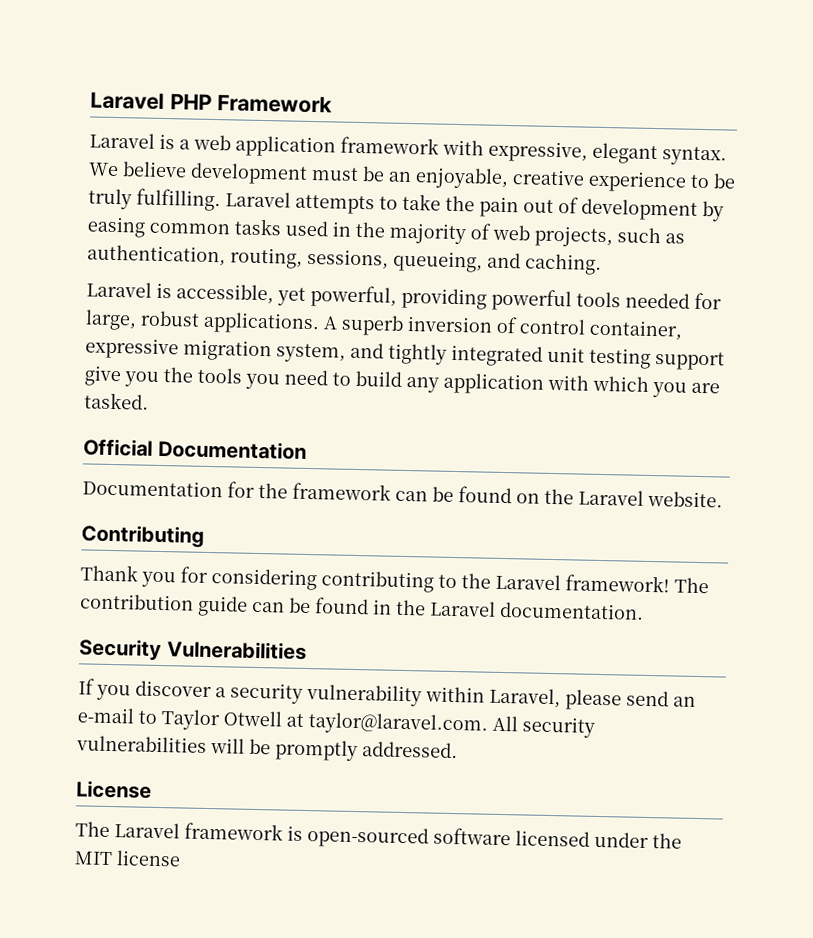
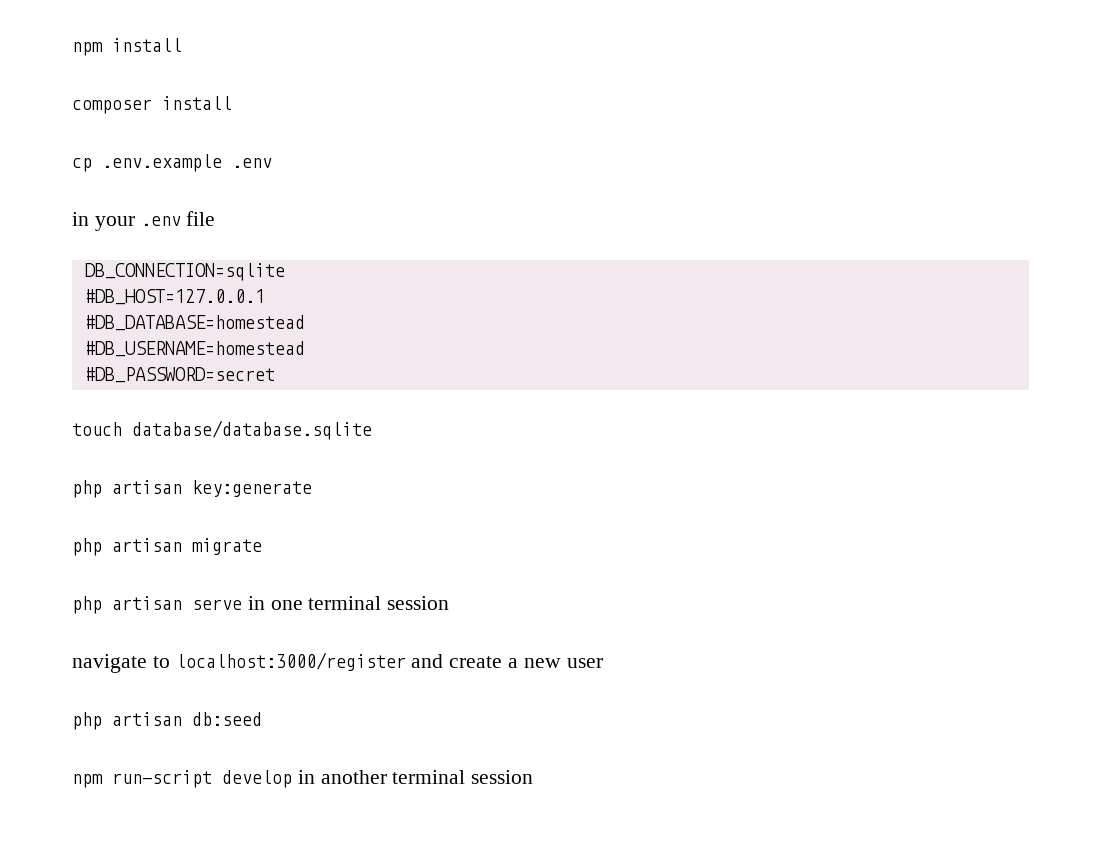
[90,91,332,114] [89,132,727,166] [88,161,736,193] [88,188,724,222] [87,216,685,248] [87,244,602,275] [86,281,722,312] [85,309,683,341] [85,337,725,371] [84,365,720,398] [84,392,149,410] [83,438,307,460] [82,479,723,508] [81,524,204,548] [80,564,709,594] [80,593,644,620] [79,638,307,662] [78,678,696,711] [77,707,595,738] [76,735,458,762] [76,780,152,799] [75,821,682,849] [74,850,181,867] Laravel PHP Framework // Laravel is a web application framework with expressive, elegant syntax. We believe development must be an enjoyable, creative experience to be truly fulfilling. Laravel attempts to take the pain out of development by easing common tasks used in the majority of web projects, such as authentication, routing, sessions, queueing, and caching. // Laravel is accessible, yet powerful, providing powerful tools needed for large, robust applications. A superb inversion of control container, expressive migration system, and tightly integrated unit testing support give you the tools you need to build any application with which you are tasked. // Official Documentation // Documentation for the framework can be found on the Laravel website. // Contributing // Thank you for considering contributing to the Laravel framework! The contribution guide can be found in the Laravel documentation. // Security Vulnerabilities // If you discover a security vulnerability within Laravel, please send an e-mail to Taylor Otwell at taylor@laravel.com. All security vulnerabilities will be promptly addressed. // License // The Laravel framework is open-sourced software licensed under the MIT license -> [72,38,182,56] [72,96,232,114] [72,154,272,172] [72,211,216,231] [84,263,285,281] [84,289,265,305] [84,315,305,331] [84,341,305,357] [84,367,275,383] [72,420,372,440] [72,480,312,498] [72,538,262,556] [72,596,450,614] [72,652,603,673] [72,712,262,730] [72,770,534,788] npm install // composer install // cp .env.example .env // in your .env file // DB_CONNECTION=sqlite // #DB_HOST=127.0.0.1 // #DB_DATABASE=homestead // #DB_USERNAME=homestead // #DB_PASSWORD=secret // touch database/database.sqlite // php artisan key:generate // php artisan migrate // php artisan serve in one terminal session // navigate to localhost:3000/register and create a new user // php artisan db:seed // npm run-script develop in another terminal session

